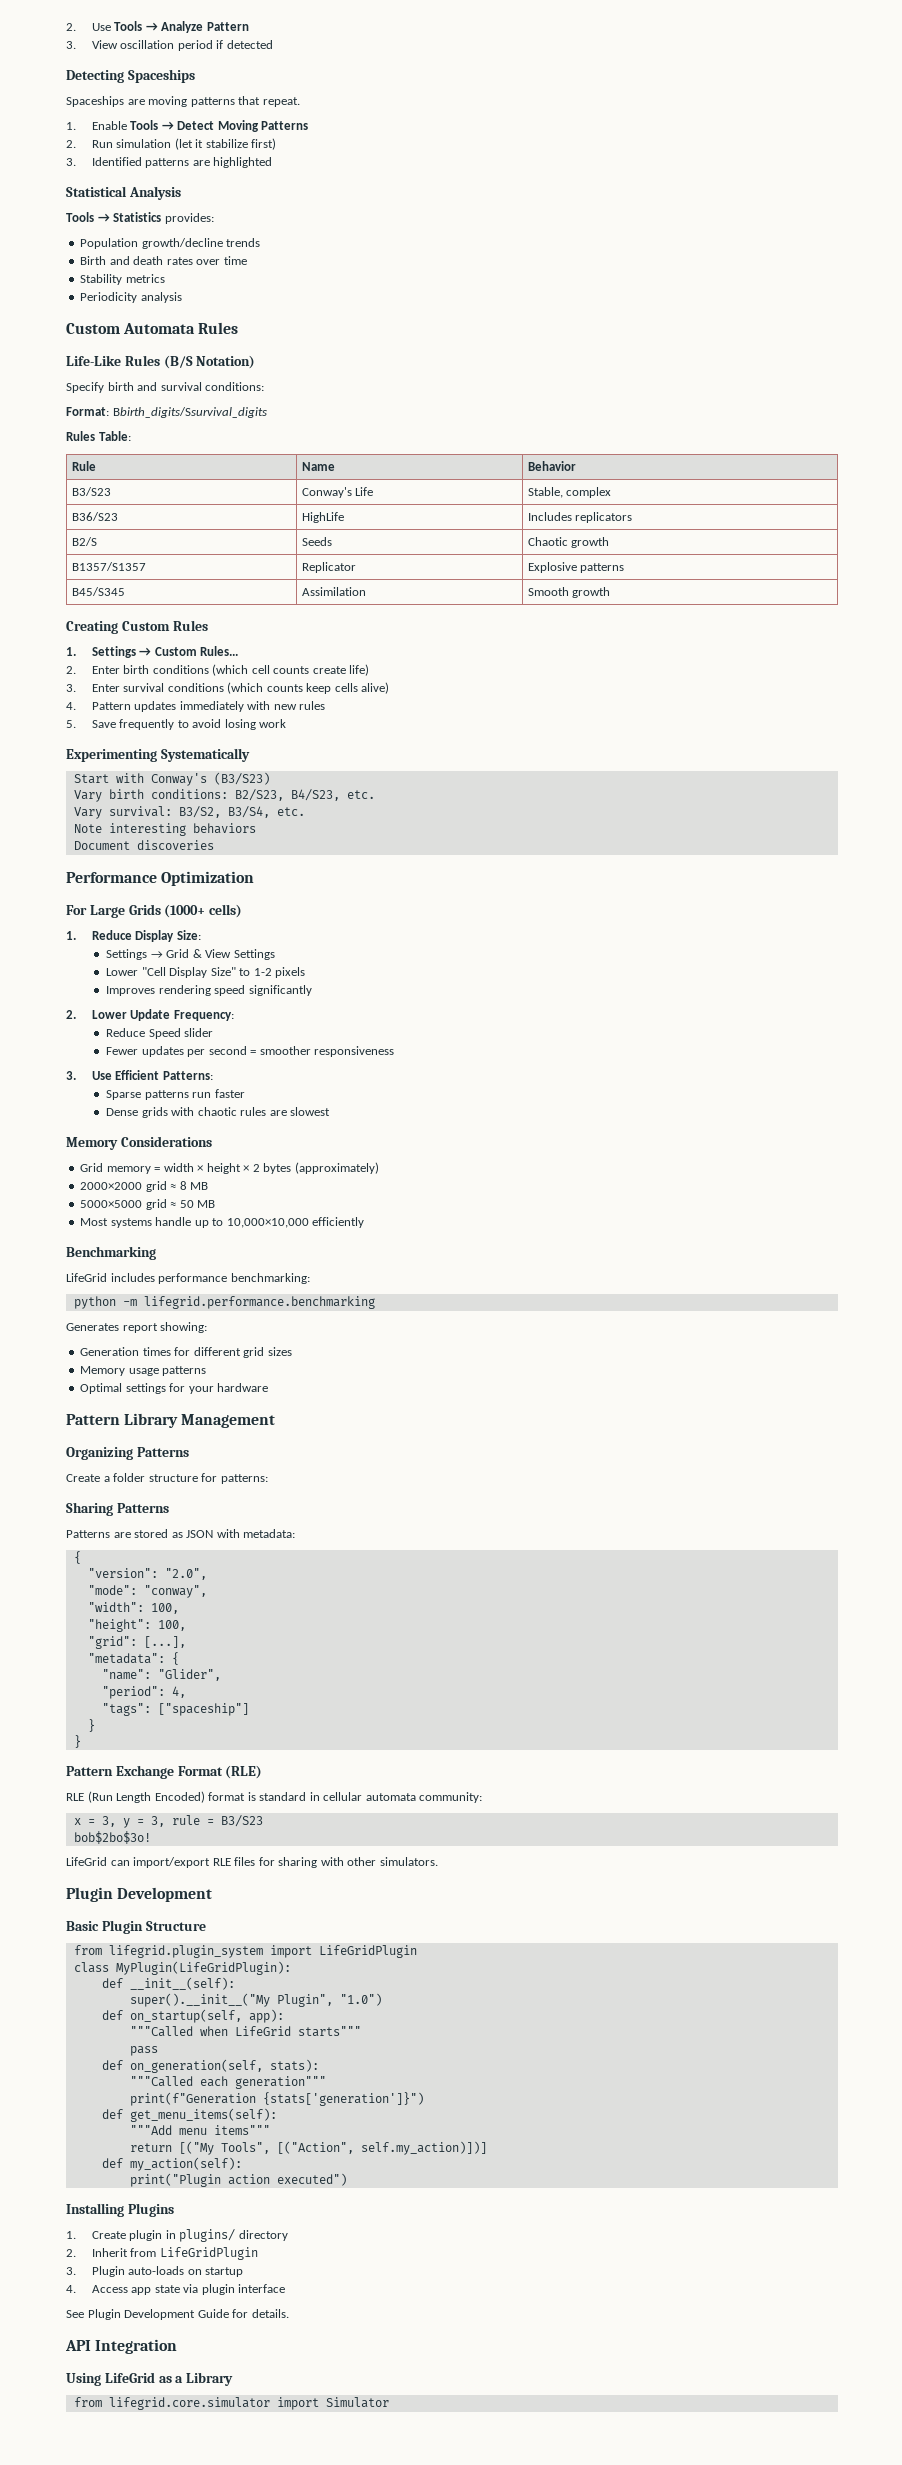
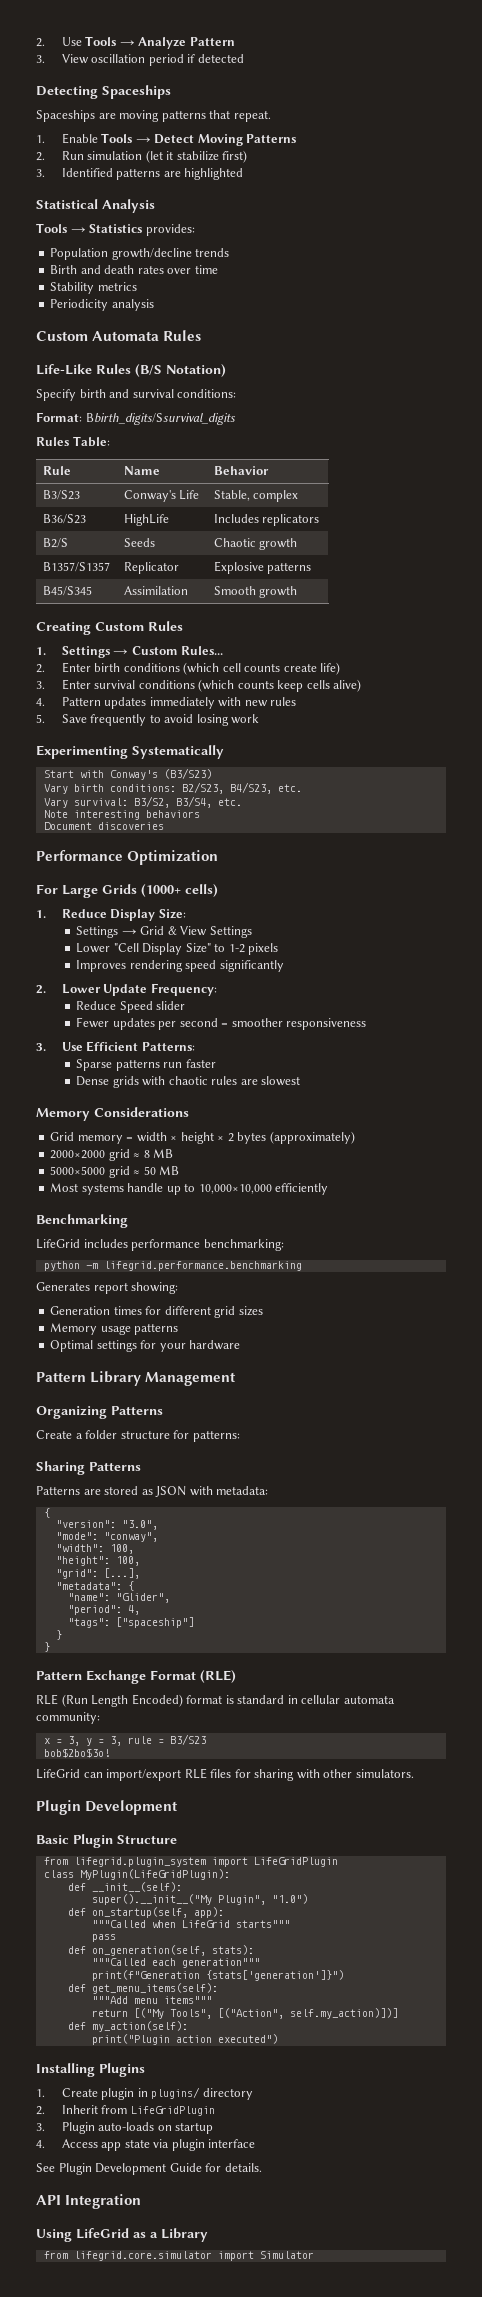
[164,1568,207,1580] "2.0", -> [121,1520,158,1530] "3.0",

